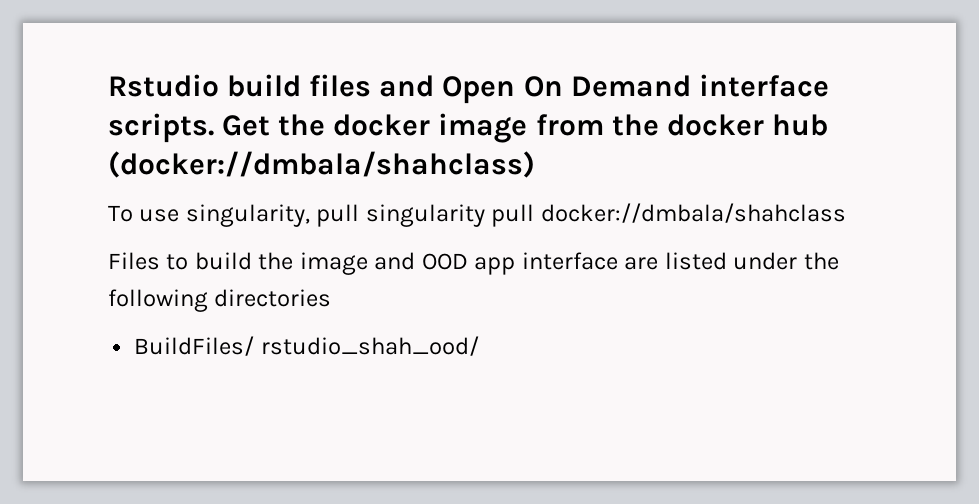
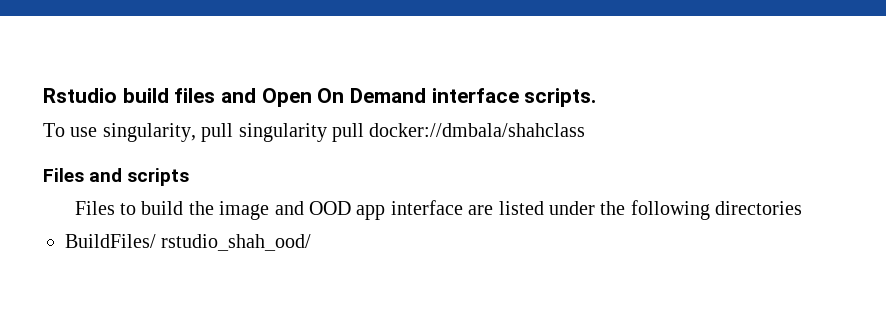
[222,113,828,143] [108,151,535,178] Get the docker image from the docker hub (docker://dmbala/shahclass) -> (597, 97) none
(846, 213) none -> [43,168,190,186] // Files and scripts

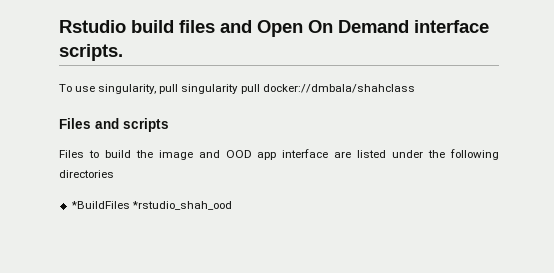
[65,234,312,251] BuildFiles/ rstudio_shah_ood/ -> [70,201,232,210] *BuildFiles *rstudio_shah_ood

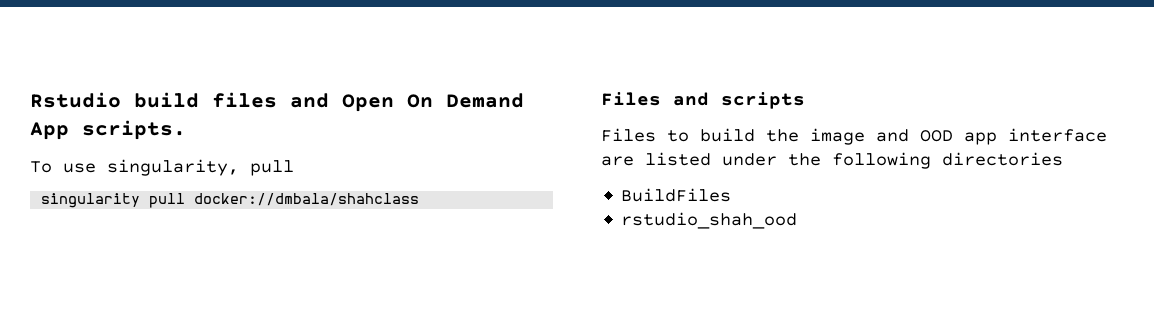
[414,20,489,33] interface -> [30,122,69,140] App
(179, 89) none -> (294, 168) //
[70,201,232,210] *BuildFiles *rstudio_shah_ood -> [621,188,732,202] [621,212,798,229] BuildFiles // rstudio_shah_ood

